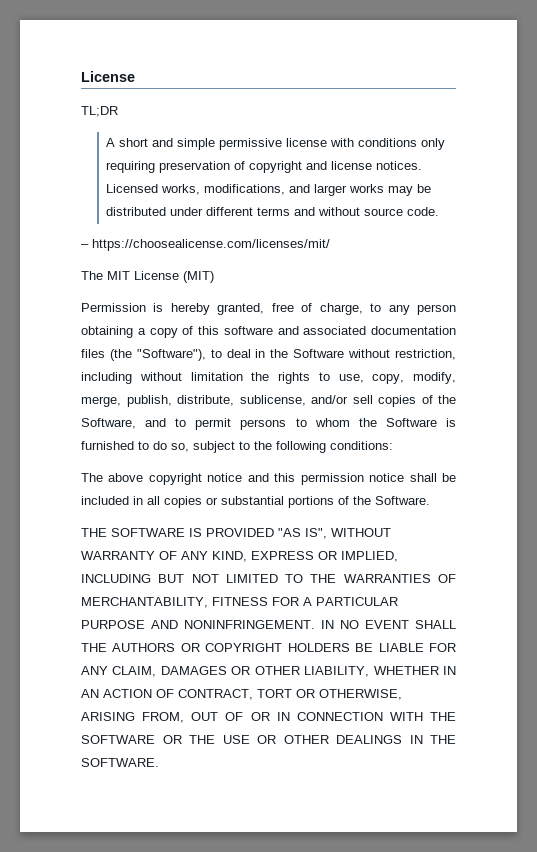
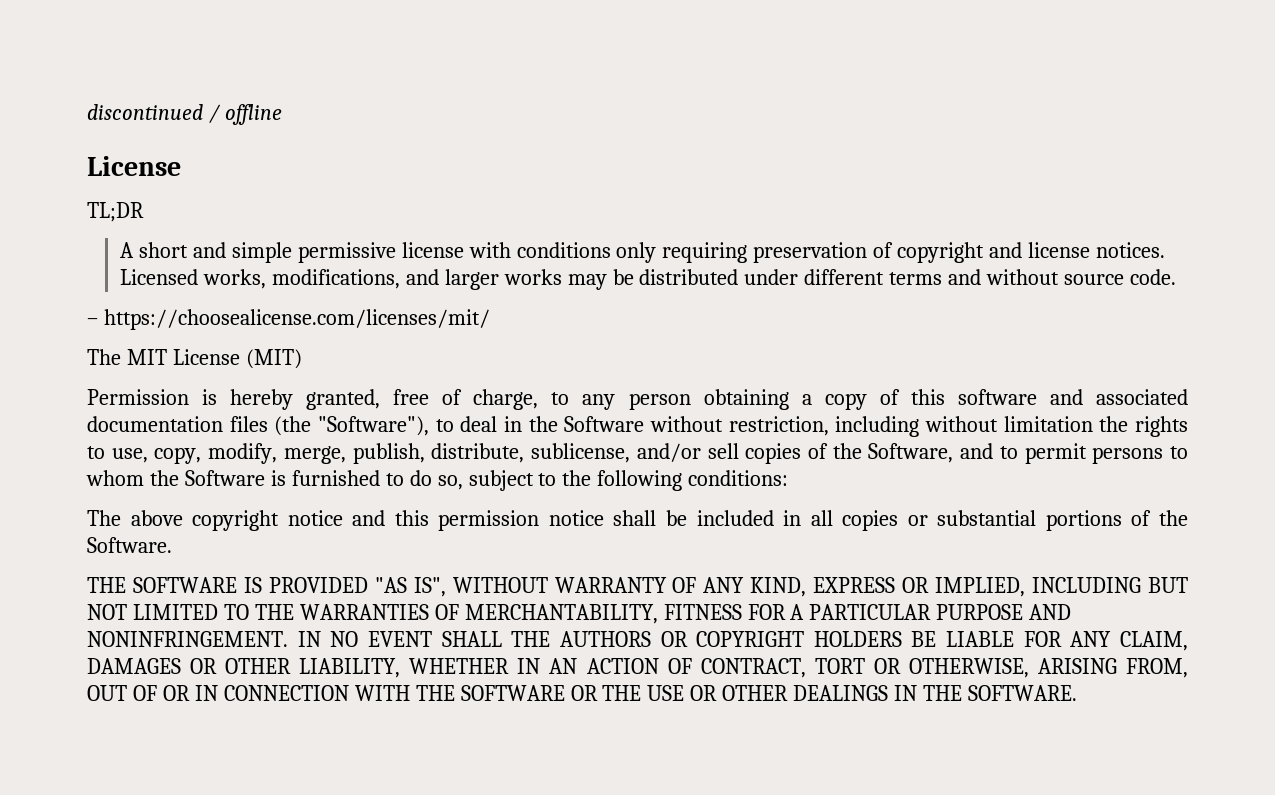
(81, 76) none -> [87,104,282,125] discontinued / offline //

